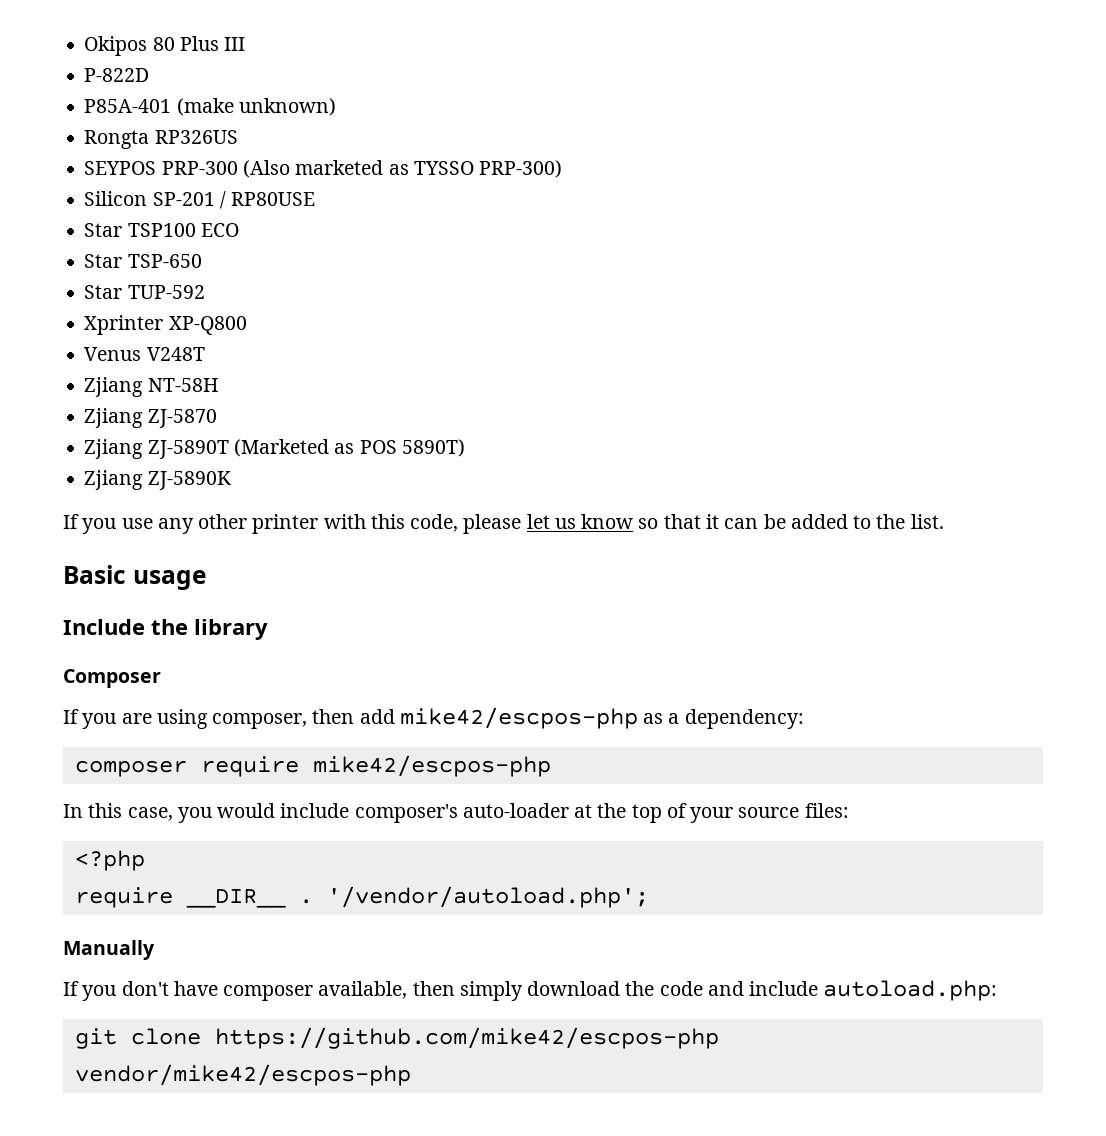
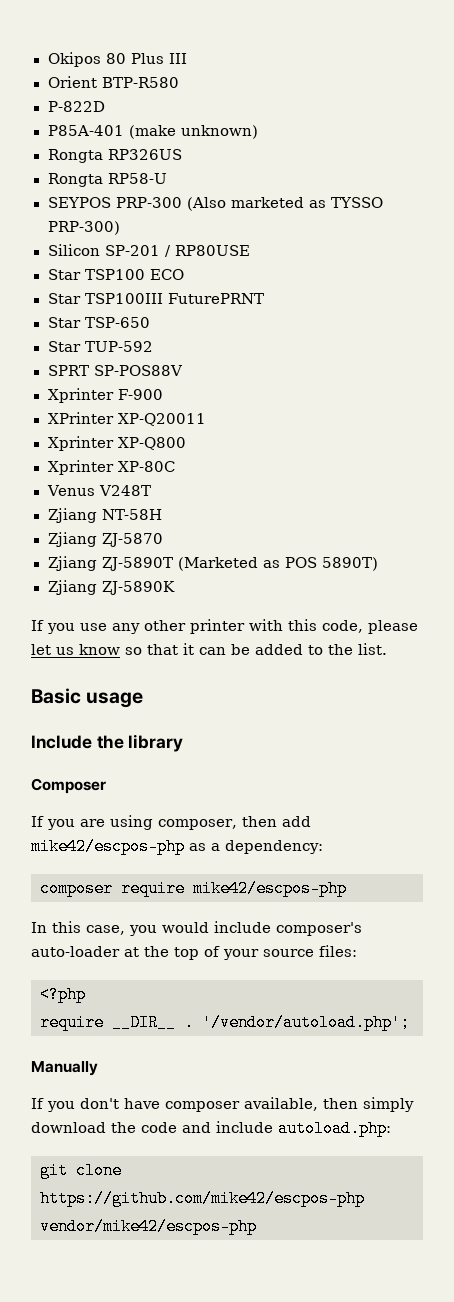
(246, 44) none -> [47,76,179,88] // Orient BTP-R580
(238, 137) none -> [47,173,167,187] // Rongta RP58-U
(239, 230) none -> [47,293,264,304] // Star TSP100III FuturePRNT
(205, 292) none -> [47,365,183,376] [47,388,163,403] [47,412,206,426] // SPRT SP-POS88V // Xprinter F-900 // XPrinter XP-Q20011
(247, 325) none -> [47,460,175,475] // Xprinter XP-80C

